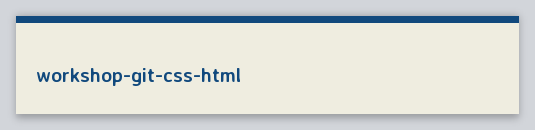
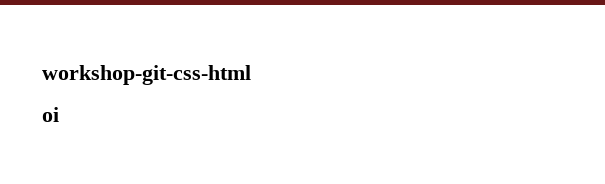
(241, 77) none -> [42,107,59,122] // oi

